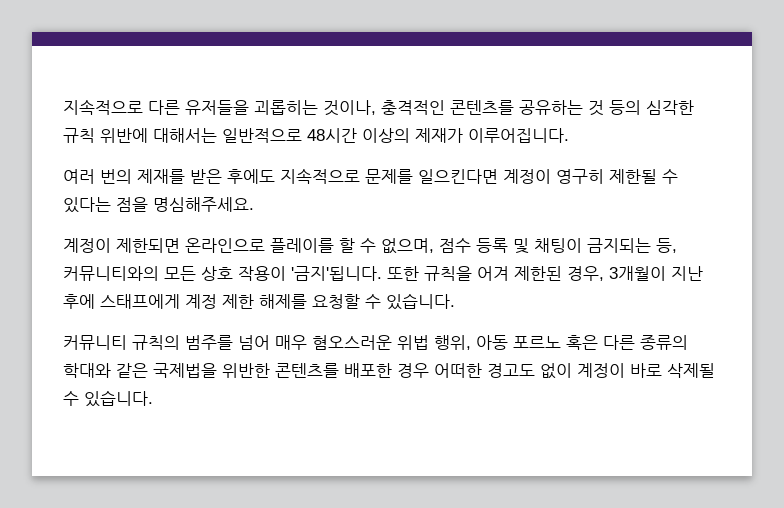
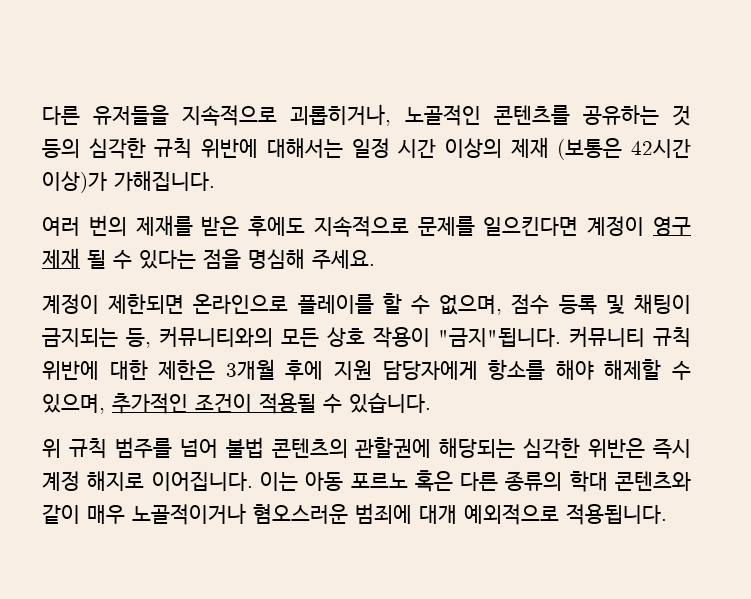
[63,99,143,115] 지속적으로 -> (42, 115) none
[254,100,445,116] 괴롭히는 것이나, 충격적인 -> [182,104,481,126] 지속적으로 괴롭히거나, 노골적인
[222,128,569,143] 일반적으로 48시간 이상의 제재가 이루어집니다. -> [351,137,691,160] [42,171,215,193] 일정 시간 이상의 제재 (보통은 42시간 이상)가 가해집니다.
[556,169,657,184] 영구히 제한될 -> [653,216,691,236] [42,248,106,269] 영구 제재 될
[153,197,254,212] 명심해주세요. -> [248,249,375,269] 명심해 주세요.
[291,266,703,281] [63,293,455,310] [63,335,471,350] '금지'됩니다. 또한 규칙을 어겨 제한된 경우, 3개월이 지난 후에 스태프에게 계정 제한 해제를 요청할 수 있습니다. // 커뮤니티 규칙의 범주를 넘어 매우 혐오스러운 위법 행위, -> [438,326,691,347] [42,359,692,381] [42,392,431,414] [42,437,691,459] [42,471,298,491] "금지"됩니다. 커뮤니티 규칙 위반에 대한 제한은 3개월 후에 지원 담당자에게 항소를 해야 해제할 수 있으며, 추가적인 조건이 적용될 수 있습니다. // 위 규칙 범주를 넘어 불법 콘텐츠의 관할권에 해당되는 심각한 위반은 즉시 계정 해지로 이어집니다. 이는
[63,363,715,379] [63,390,153,407] 학대와 같은 국제법을 위반한 콘텐츠를 배포한 경우 어떠한 경고도 없이 계정이 바로 삭제될 수 있습니다. -> [569,471,691,492] [42,503,667,525] 학대 콘텐츠와 같이 매우 노골적이거나 혐오스러운 범죄에 대개 예외적으로 적용됩니다.

